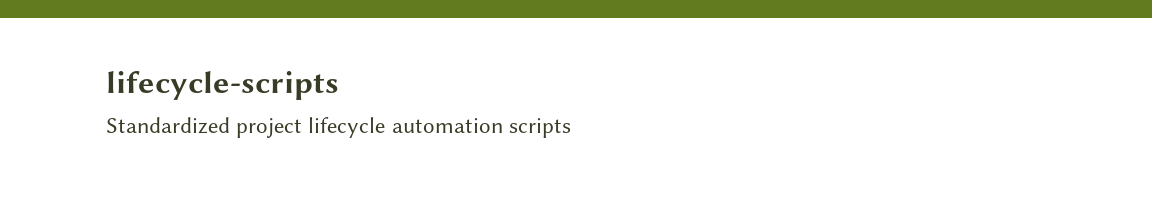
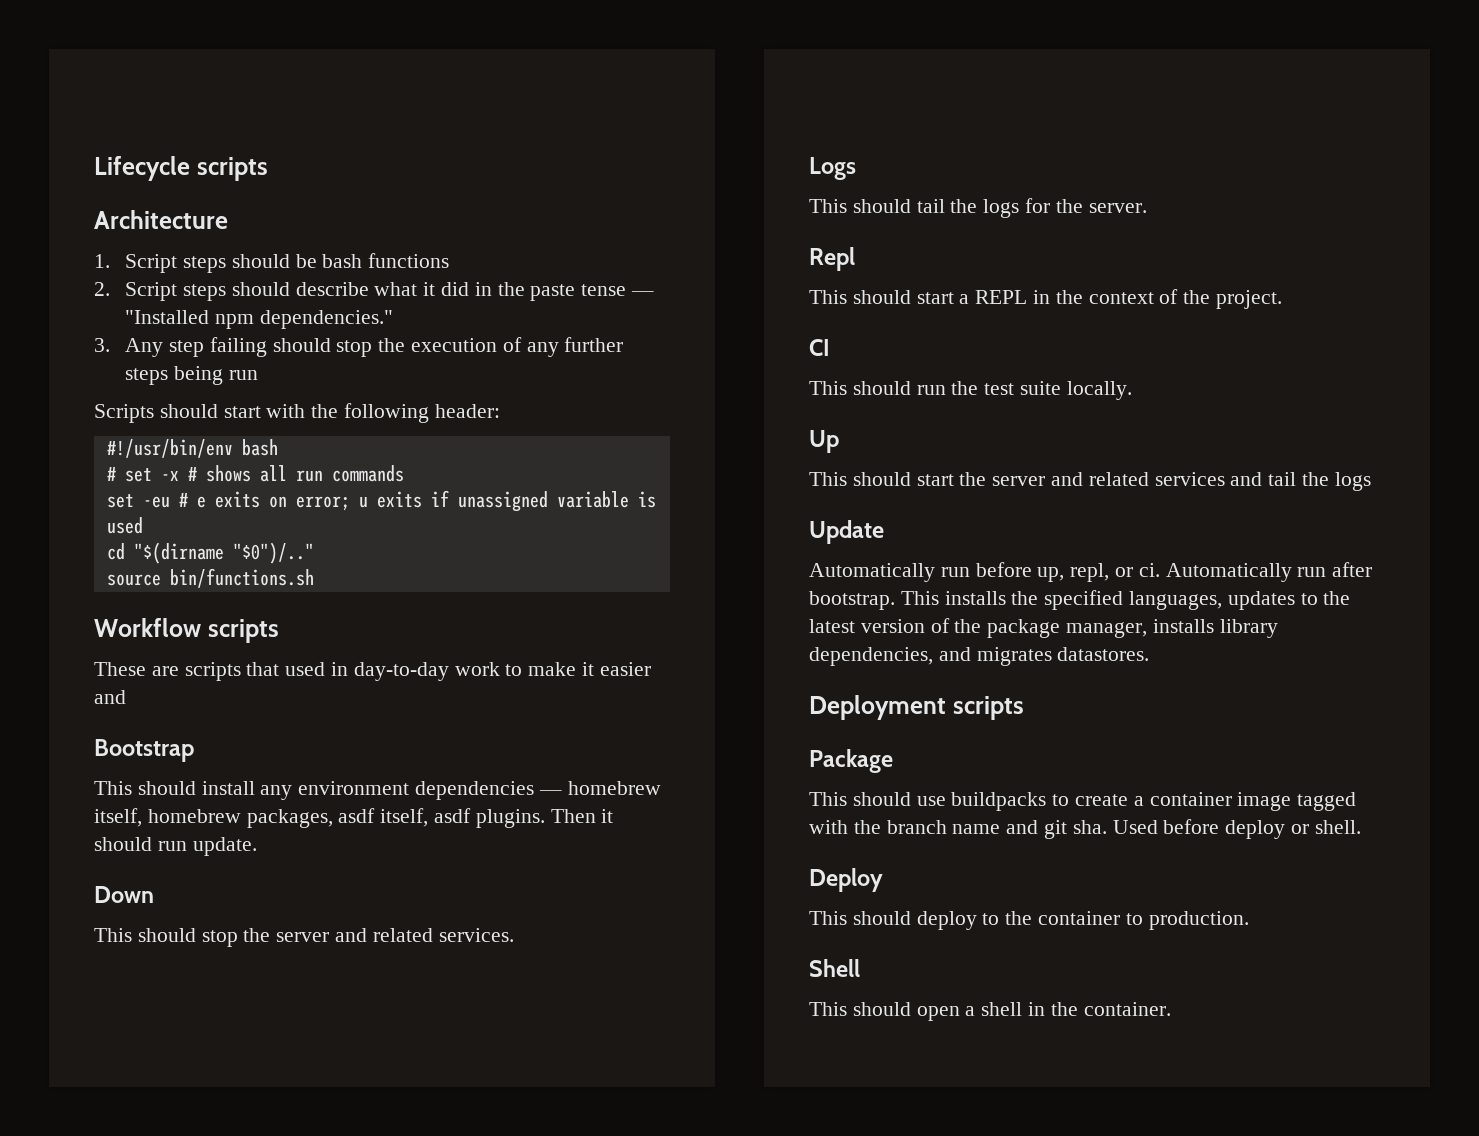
[106,71,339,100] [106,117,571,138] lifecycle-scripts // Standardized project lifecycle automation scripts -> [94,156,268,181] [94,210,228,229] [94,253,450,273] [94,282,654,301] [125,310,393,329] [94,337,624,357] [125,366,258,385] [94,403,500,423] [106,439,278,458] [106,465,404,482] [106,490,656,512] [106,517,143,534] [106,542,314,564] [106,568,314,588] [94,618,279,643] [94,662,651,681] [94,690,126,704] [94,739,194,762] [94,781,661,800] [94,808,614,828] [94,837,257,856] [94,886,154,903] [94,928,514,947] [809,157,856,180] [809,198,1147,218] [809,247,855,271] [809,289,1283,309] [809,339,830,356] [809,381,1132,400] [809,430,839,453] [809,472,1371,491] [809,520,884,544] [809,562,1373,582] [809,590,1351,610] [809,618,1278,638] [809,647,1150,666] [809,695,1024,720] [809,749,893,773] [809,792,1357,811] [809,819,1361,839] [809,868,883,892] [809,911,1249,930] [809,959,860,977] [809,1002,1171,1021] Lifecycle scripts // Architecture // 1. Script steps should be bash functions // 2. Script steps should describe what it did in the paste tense — "Installed npm dependencies." // 3. Any step failing should stop the execution of any further steps being run // Scripts should start with the following header: // #!/usr/bin/env bash // # set -x # shows all run commands // set -eu # e exits on error; u exits if unassigned variable is used // cd "$(dirname "$0")/.." // source bin/functions.sh // Workflow scripts // These are scripts that used in day-to-day work to make it easier and // Bootstrap // This should install any environment dependencies — homebrew itself, homebrew packages, asdf itself, asdf plugins. Then it should run update. // Down // This should stop the server and related services. // Logs // This should tail the logs for the server. // Repl // This should start a REPL in the context of the project. // CI // This should run the test suite locally. // Up // This should start the server and related services and tail the logs // Update // Automatically run before up, repl, or ci. Automatically run after bootstrap. This installs the specified languages, updates to the latest version of the package manager, installs library dependencies, and migrates datastores. // Deployment scripts // Package // This should use buildpacks to create a container image tagged with the branch name and git sha. Used before deploy or shell. // Deploy // This should deploy to the container to production. // Shell // This should open a shell in the container.

